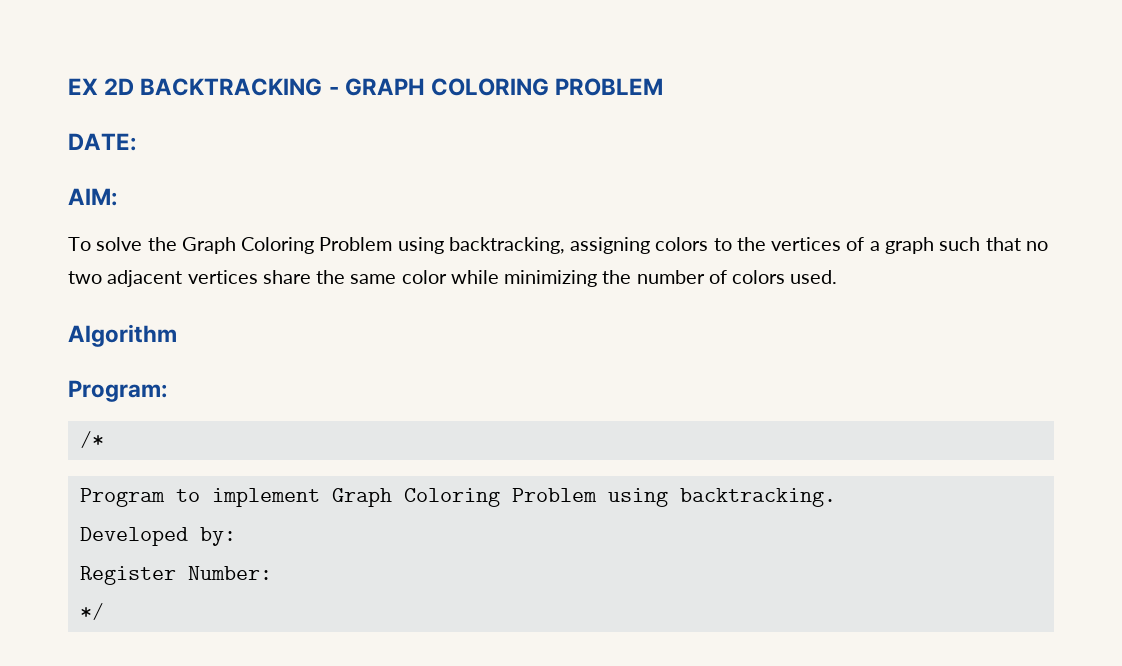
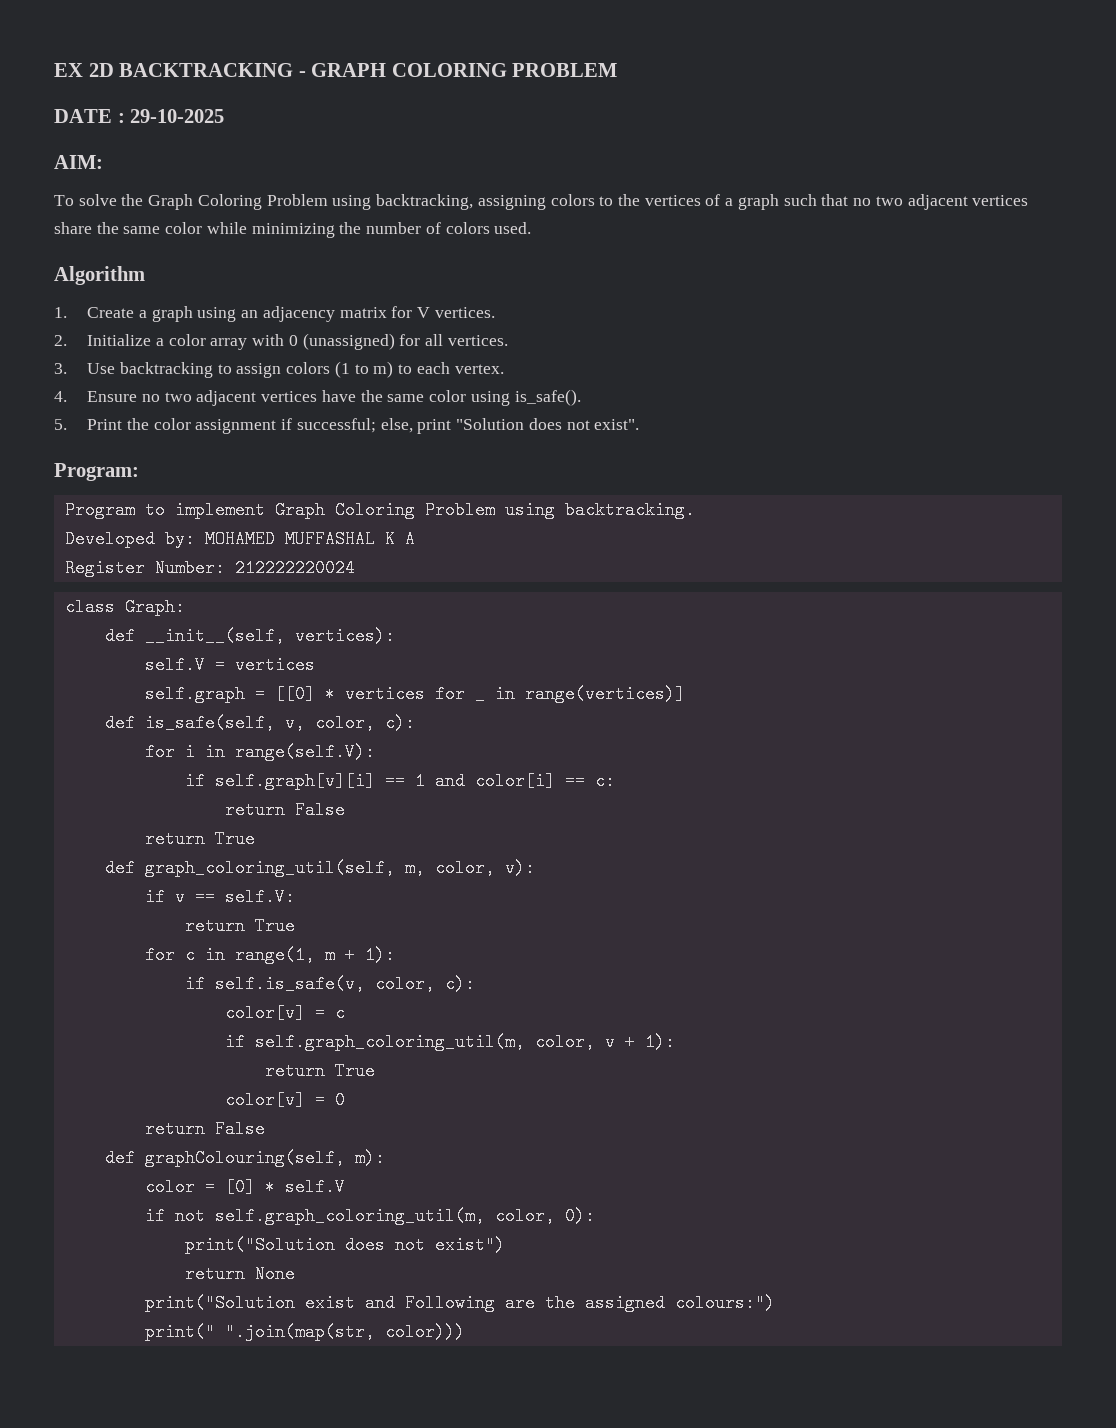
[68,133,136,151] DATE: -> [54,109,225,123] DATE : 29-10-2025
(177, 335) none -> [54,306,495,322] [54,333,508,350] [54,361,504,378] [54,389,581,406] [54,418,640,434] // 1. Create a graph using an adjacency matrix for V vertices. // 2. Initialize a color array with 0 (unassigned) for all vertices. // 3. Use backtracking to assign colors (1 to m) to each vertex. // 4. Ensure no two adjacent vertices have the same color using is_safe(). // 5. Print the color assignment if successful; else, print "Solution does not exist".
[79,431,104,448] // /* -> (139, 472) none
[79,566,272,585] [79,603,104,620] // Register Number: // */ -> [204,530,415,548] [64,559,355,577] [64,598,185,616] [104,627,395,645] [144,656,315,674] [144,685,685,703] [104,714,415,732] [144,743,375,761] [184,772,615,790] [224,801,345,819] [144,830,255,848] [104,859,535,877] [144,888,295,906] [184,917,295,935] [144,946,395,964] [184,975,475,993] [224,1004,345,1022] [224,1033,675,1051] [264,1062,375,1080] [224,1091,345,1109] [144,1120,265,1138] [104,1149,385,1167] [144,1178,345,1196] [144,1207,595,1225] [184,1236,505,1254] [184,1265,295,1283] [144,1294,775,1312] [144,1323,465,1341] MOHAMED MUFFASHAL K A // Register Number: 212222220024 // class Graph: // def __init__(self, vertices): // self.V = vertices // self.graph = [[0] * vertices for _ in range(vertices)] // def is_safe(self, v, color, c): // for i in range(self.V): // if self.graph[v][i] == 1 and color[i] == c: // return False // return True // def graph_coloring_util(self, m, color, v): // if v == self.V: // return True // for c in range(1, m + 1): // if self.is_safe(v, color, c): // color[v] = c // if self.graph_coloring_util(m, color, v + 1): // return True // color[v] = 0 // return False // def graphColouring(self, m): // color = [0] * self.V // if not self.graph_coloring_util(m, color, 0): // print("Solution does not exist") // return None // print("Solution exist and Following are the assigned colours:") // print(" ".join(map(str, color)))

